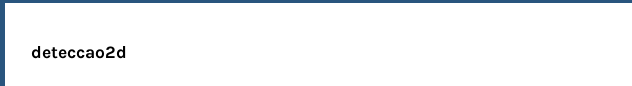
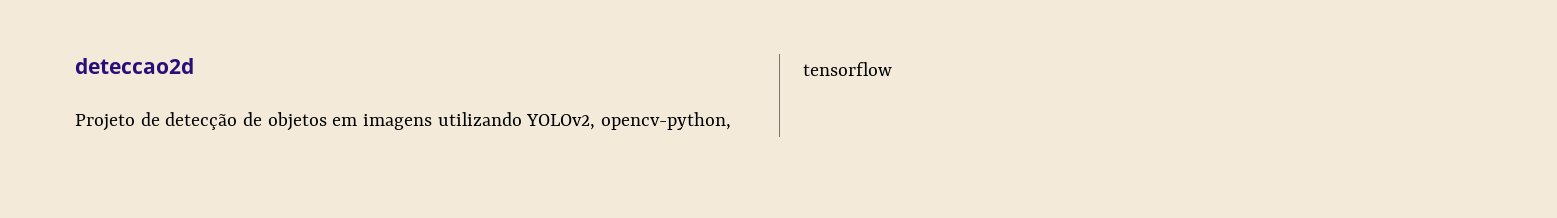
(127, 52) none -> [75,112,732,131] [803,62,892,76] // Projeto de detecção de objetos em imagens utilizando YOLOv2, opencv-python, tensorflow

